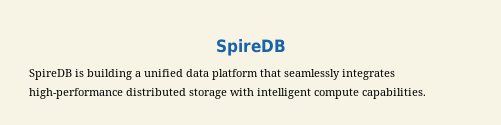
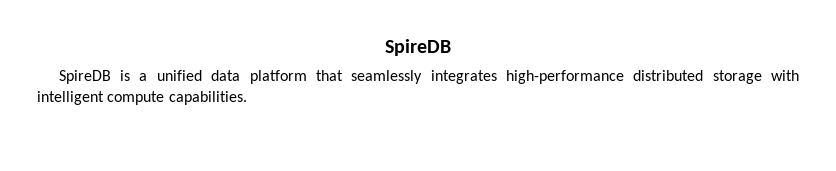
[87,69,132,80] building -> (131, 75) none

